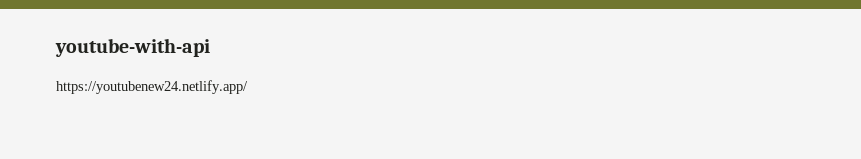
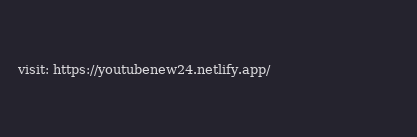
[55,38,210,57] youtube-with-api // -> [17,65,49,74] visit:

